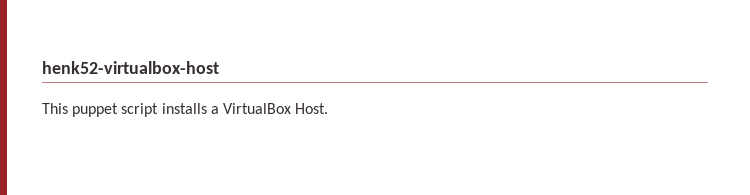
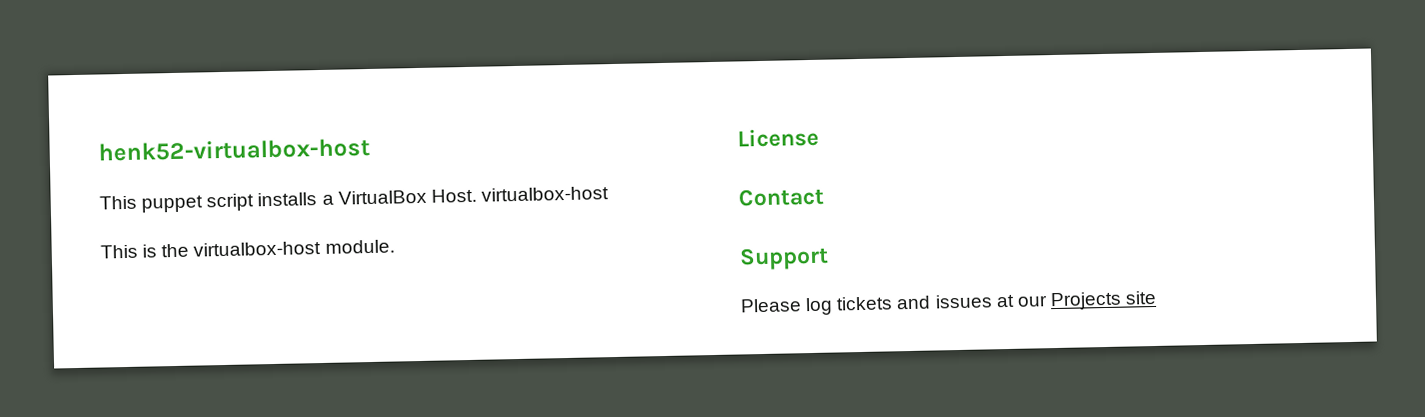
(329, 108) none -> [480,186,609,202] [100,239,395,259] [737,127,819,148] [738,187,824,207] [739,246,829,271] [740,290,1158,316] virtualbox-host // This is the virtualbox-host module. // License // Contact // Support // Please log tickets and issues at our Projects site

